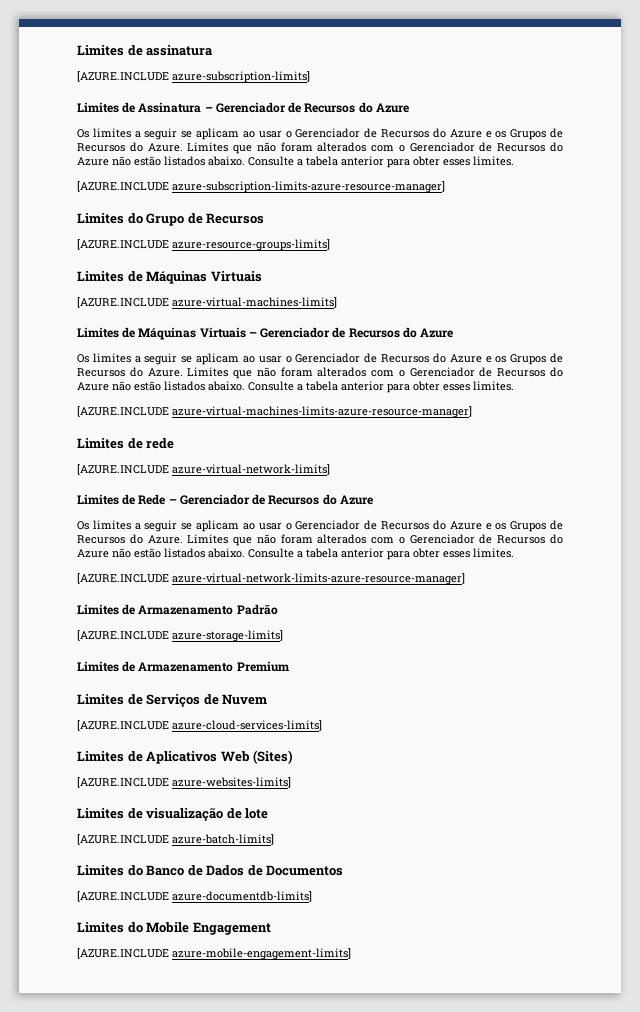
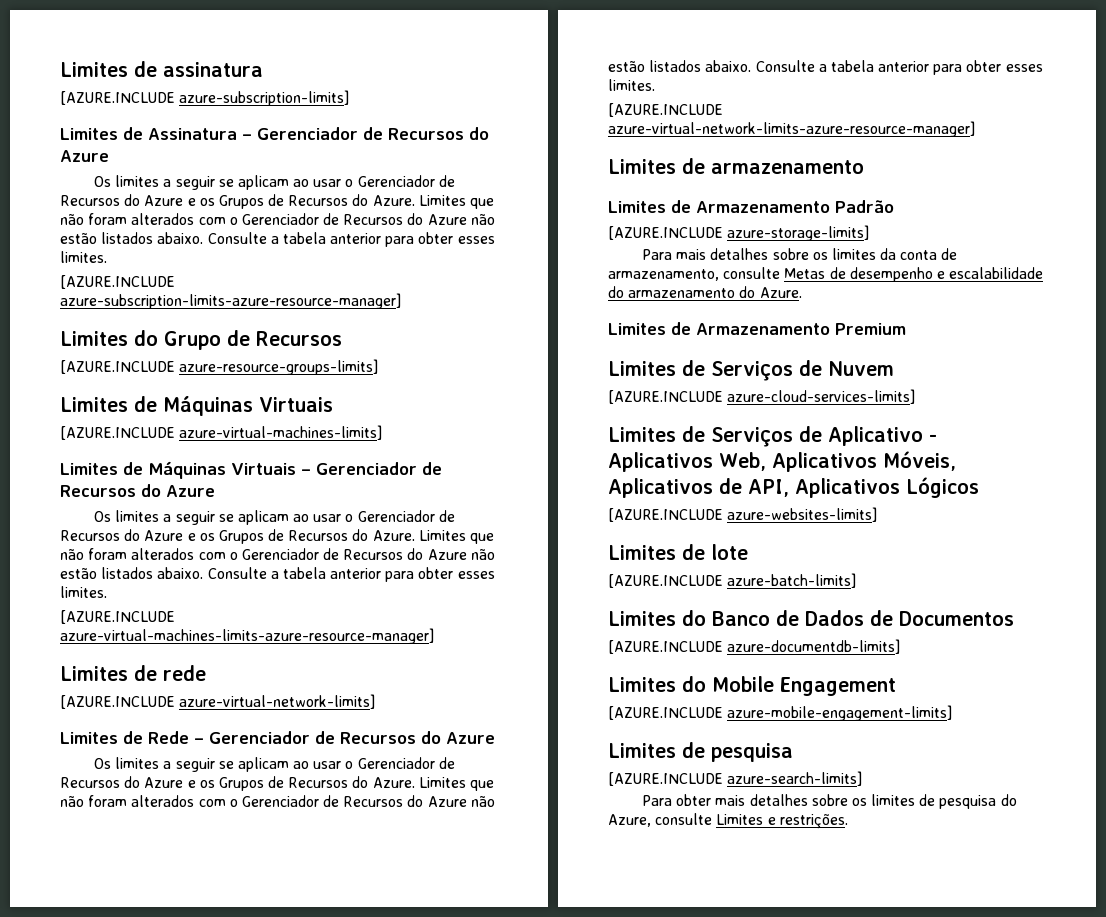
(465, 579) none -> [608,158,864,174] // Limites de armazenamento
(283, 636) none -> [642,248,958,260] [608,267,1044,282] [608,286,802,298] // Para mais detalhes sobre os limites da conta de armazenamento, consulte Metas de desempenho e escalabilidade do armazenamento do Azure.
[146,750,294,764] Aplicativos Web (Sites) -> [711,426,937,447] [608,451,956,472] [608,477,979,498] Serviços de Aplicativo - Aplicativos Web, Aplicativos Móveis, Aplicativos de API, Aplicativos Lógicos
[146,808,242,821] visualização de -> (705, 552) none
(351, 954) none -> [608,742,793,762] [608,771,863,786] [642,794,1017,809] [608,813,848,829] // Limites de pesquisa // [AZURE.INCLUDE azure-search-limits] // Para obter mais detalhes sobre os limites de pesquisa do Azure, consulte Limites e restrições.

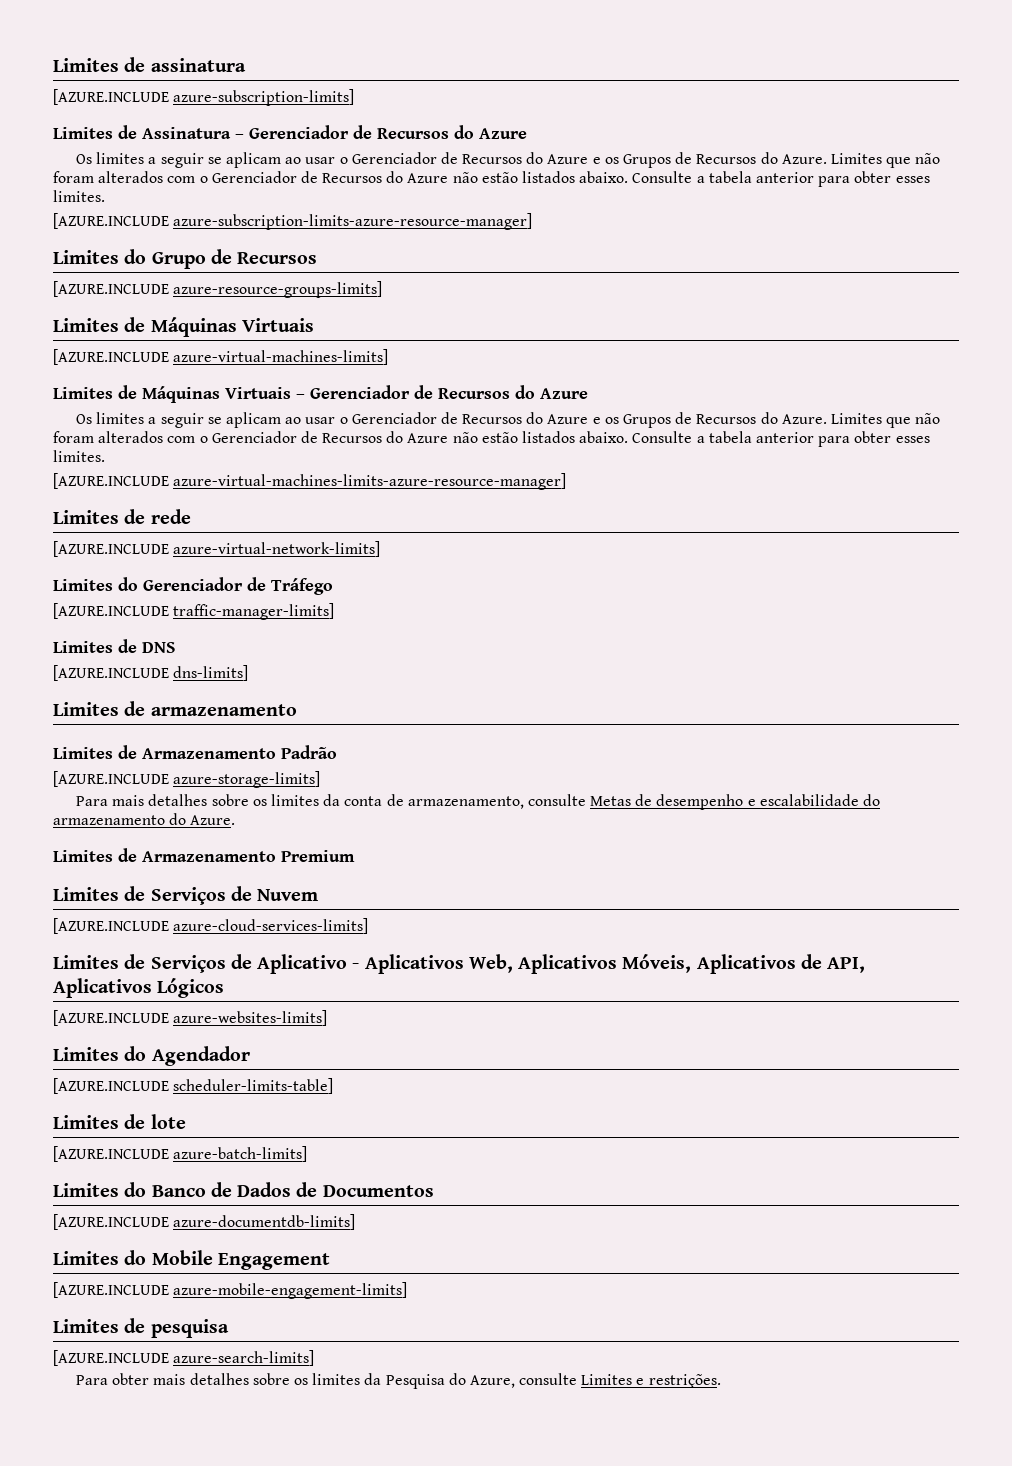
[123,731,495,744] [94,757,455,772] [60,776,495,791] [60,795,495,807] [608,60,1043,75] [608,79,655,91] [608,103,723,117] [608,121,975,137] de Rede – Gerenciador de Recursos do Azure // Os limites a seguir se aplicam ao usar o Gerenciador de Recursos do Azure e os Grupos de Recursos do Azure. Limites que não foram alterados com o Gerenciador de Recursos do Azure não estão listados abaixo. Consulte a tabela anterior para obter esses limites. // [AZURE.INCLUDE azure-virtual-network-limits-azure-resource-manager] -> [118,577,333,595] [53,603,335,620] [53,639,175,653] [53,665,249,681] do Gerenciador de Tráfego // [AZURE.INCLUDE traffic-manager-limits] // Limites de DNS // [AZURE.INCLUDE dns-limits]
(878, 514) none -> [53,1046,250,1066] [53,1078,334,1094] // Limites do Agendador // [AZURE.INCLUDE scheduler-limits-table]
[919,794,997,809] de pesquisa -> [364,1373,445,1389] da Pesquisa

